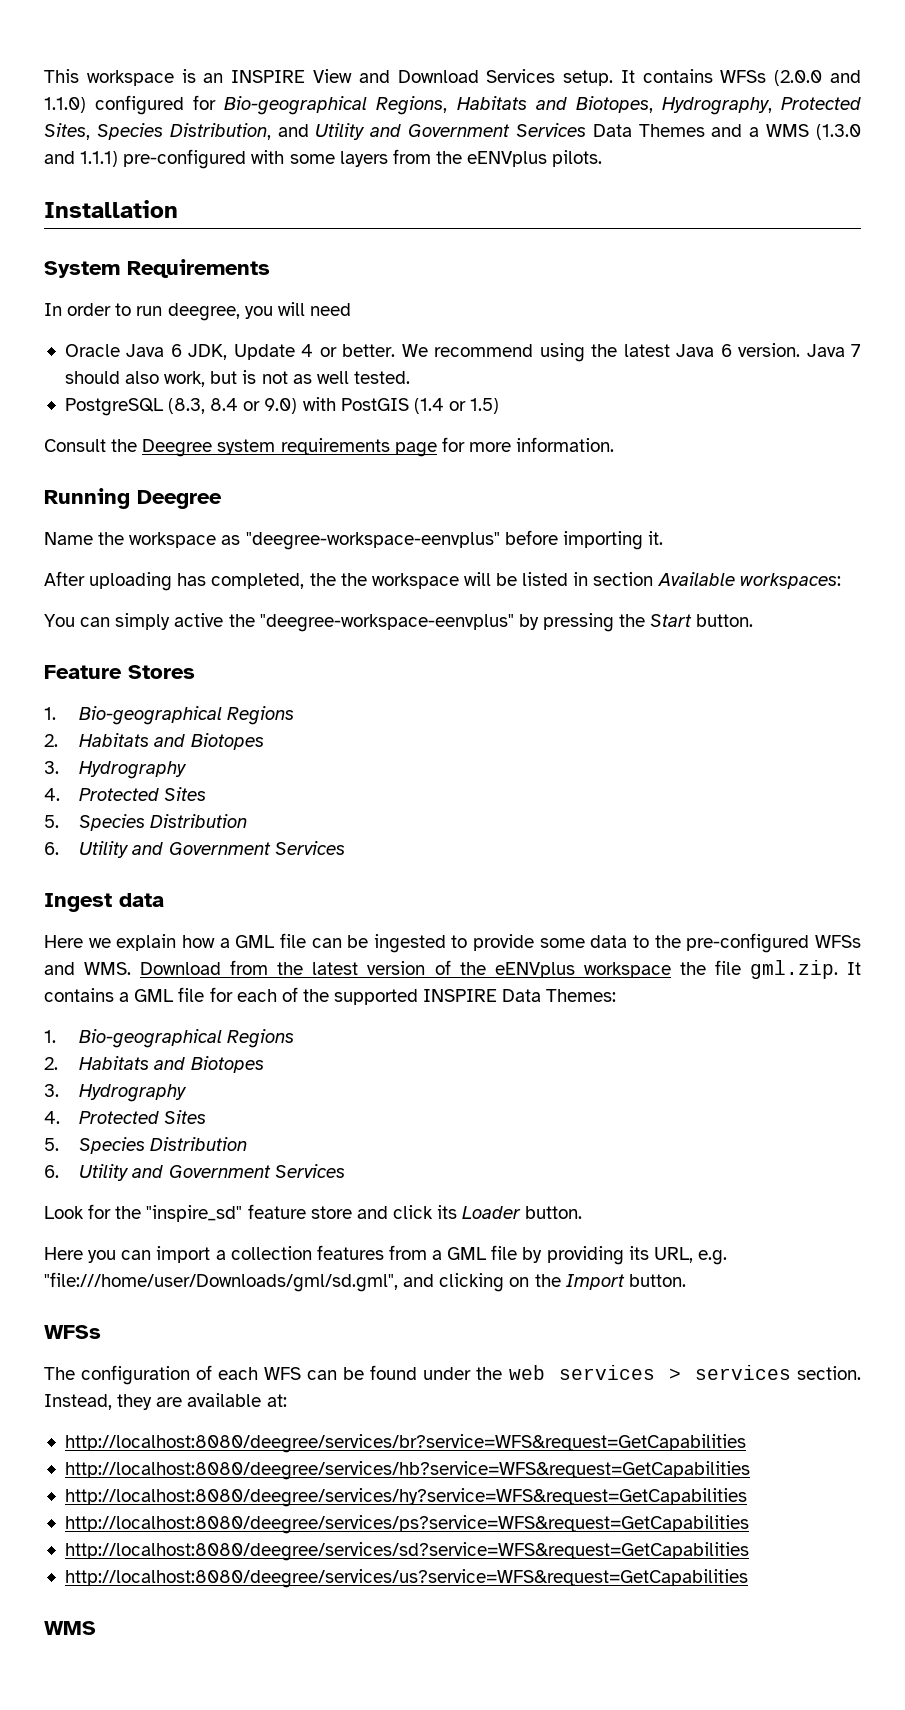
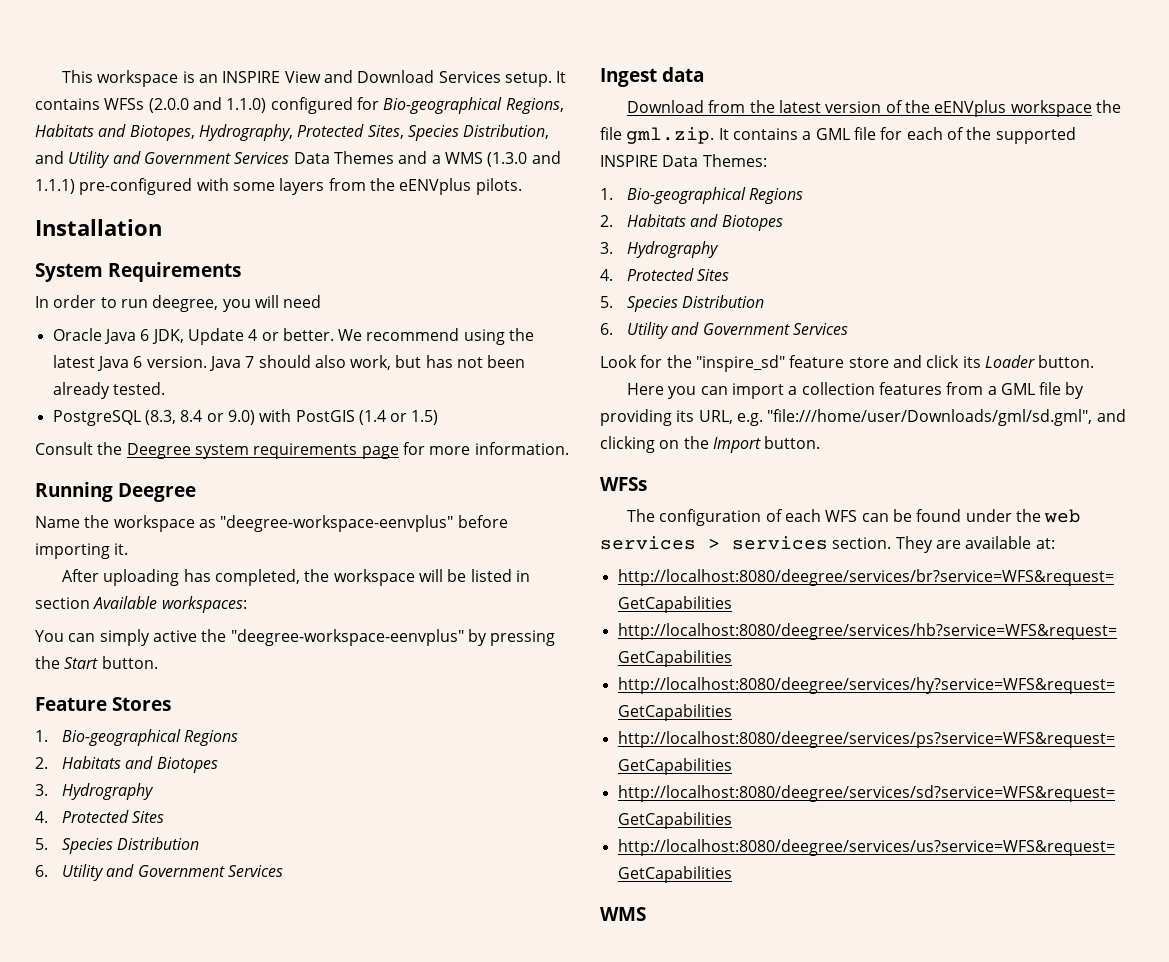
[242,370,349,384] is not as well -> [425,355,526,368] [52,382,110,399] has not been already
[340,573,367,586] the -> (330, 575) none
[44,933,861,953] [44,962,132,975] Here we explain how a GML file can be ingested to provide some data to the pre-configured WFSs and WMS. -> (704, 74) none
[44,1394,153,1410] Instead, they -> [895,536,933,553] They

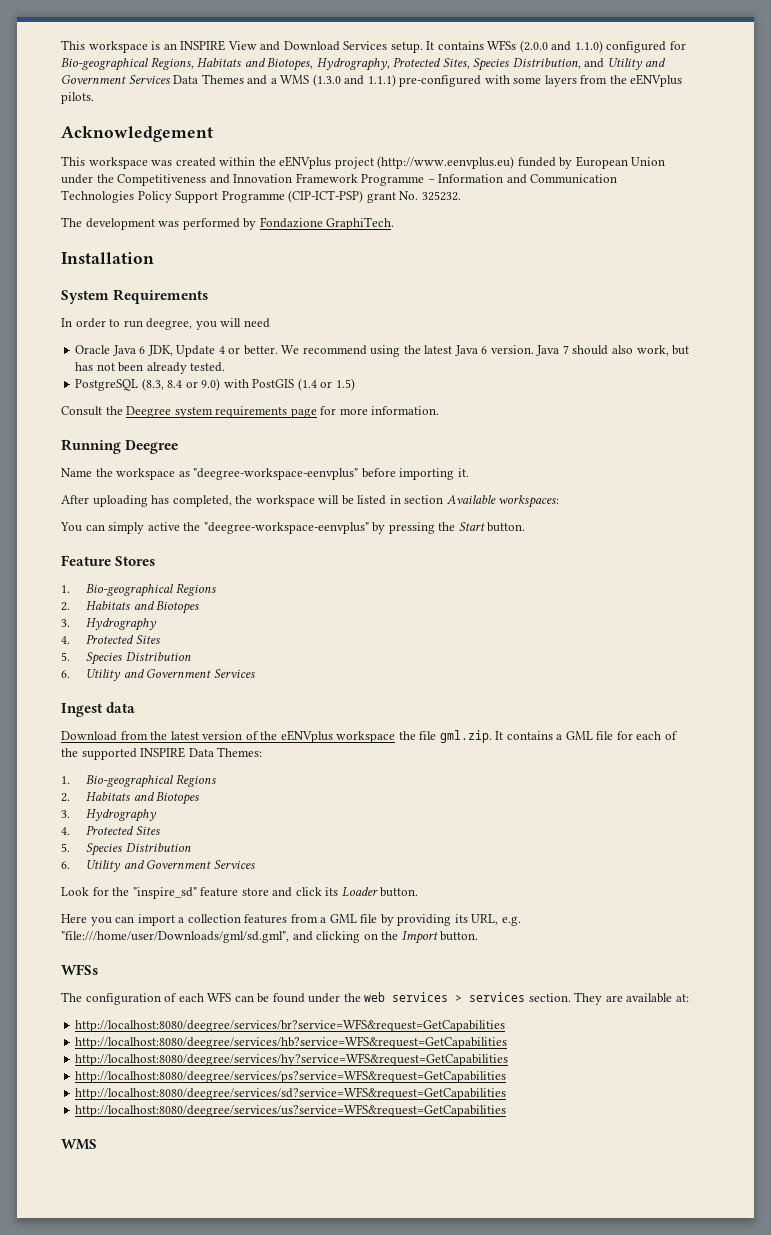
(522, 186) none -> [61,126,213,142] [61,156,666,169] [61,173,618,186] [61,190,461,203] [61,217,395,230] // Acknowledgement // This workspace was created within the eENVplus project (http://www.eenvplus.eu) funded by European Union under the Competitiveness and Innovation Framework Programme – Information and Communication Technologies Policy Support Programme (CIP-ICT-PSP) grant No. 325232. // The development was performed by Fondazione GraphiTech.

